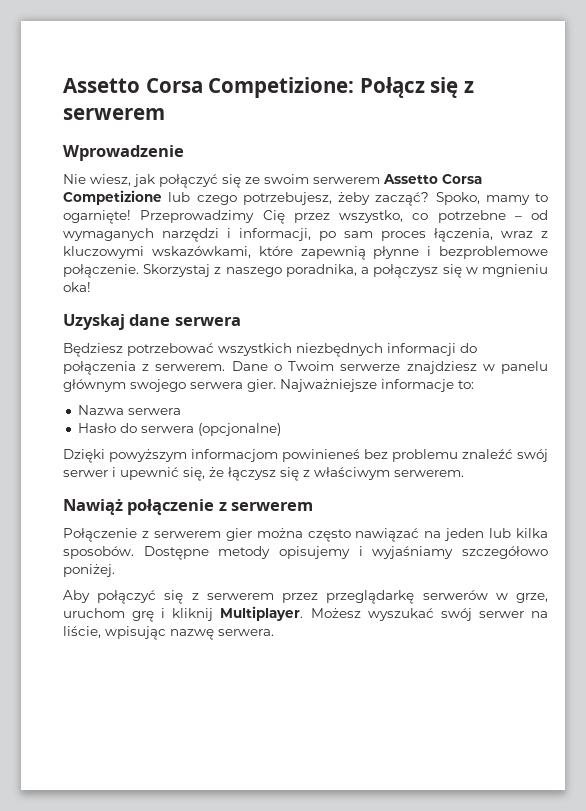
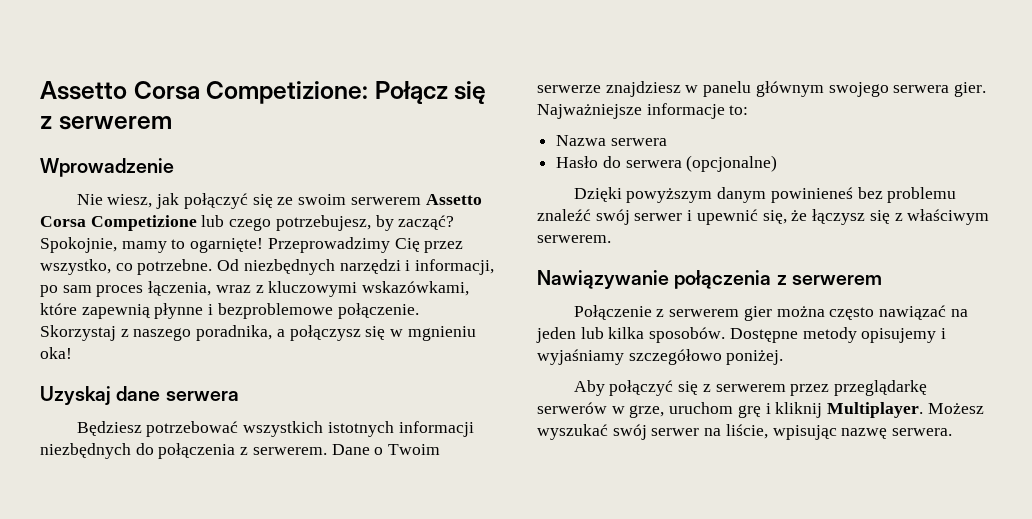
[338,192,480,206] żeby zacząć? Spoko, -> [375,215,455,231] [40,237,117,253] by zacząć? Spokojnie,
[437,210,548,223] [63,228,154,241] potrzebne – od wymaganych -> [137,259,335,275] potrzebne. Od niezbędnych
[296,343,456,357] niezbędnych informacji -> [327,421,474,437] [40,443,131,459] istotnych informacji niezbędnych
[191,449,278,462] informacjom -> [717,187,767,203] danym
[63,499,215,515] Nawiąż połączenie -> [537,270,772,289] Nawiązywanie połączenia

